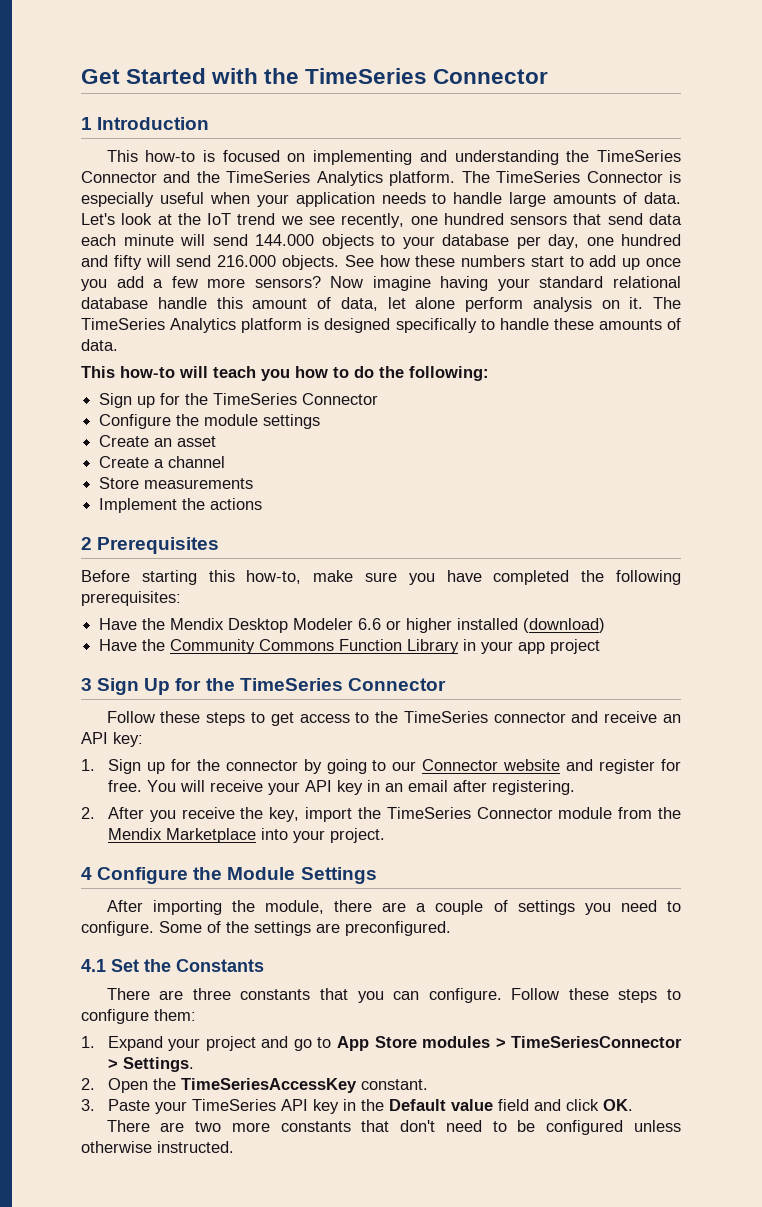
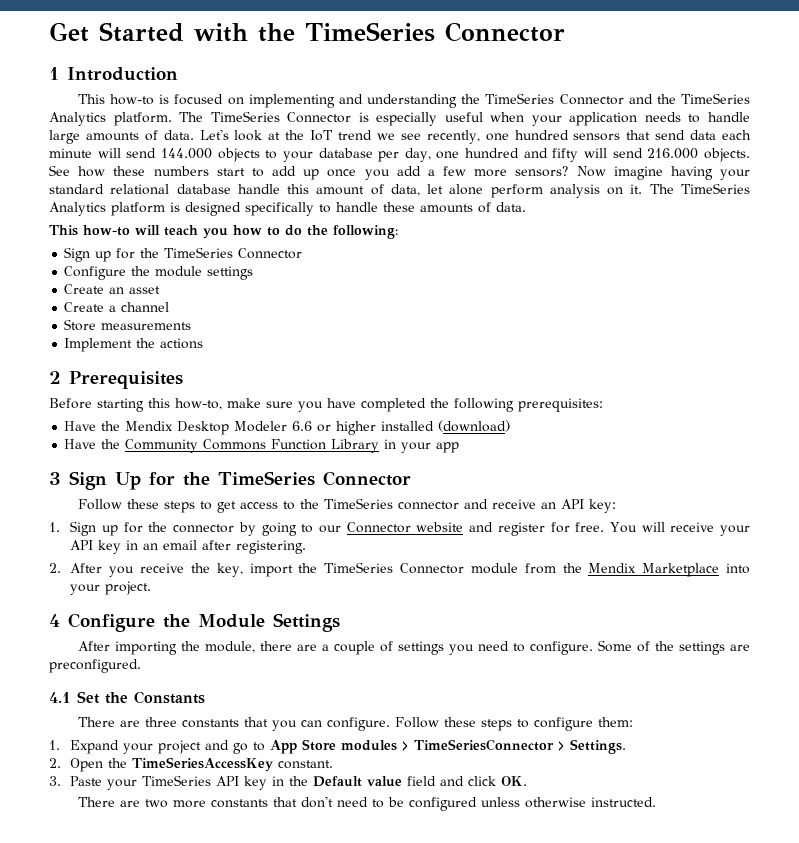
[550,639,601,654] project -> (460, 447) none

